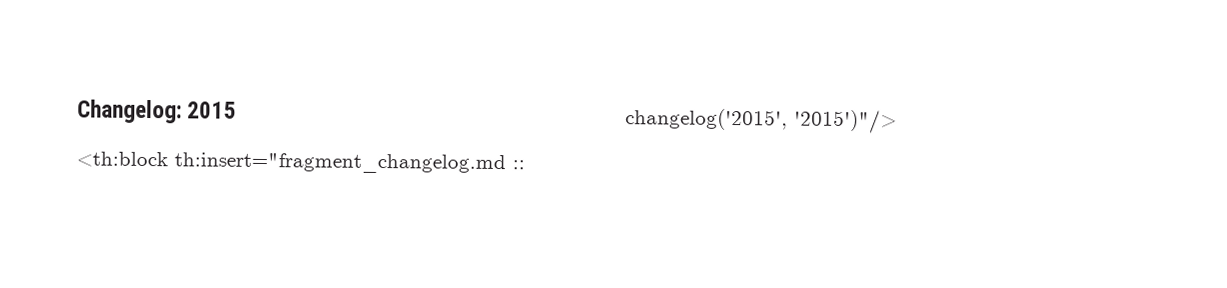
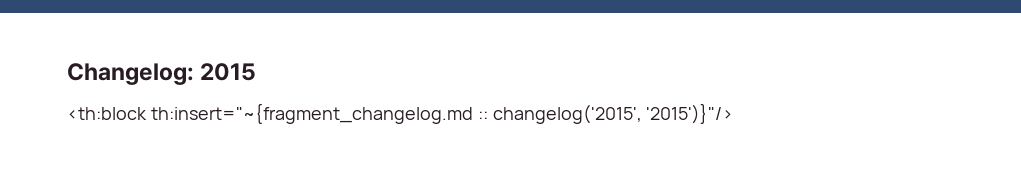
[174,152,506,175] th:insert="fragment_changelog.md -> [150,103,473,124] th:insert="~{fragment_changelog.md
[794,109,897,134] '2015')"/> -> [646,103,734,124] '2015')}"/>

